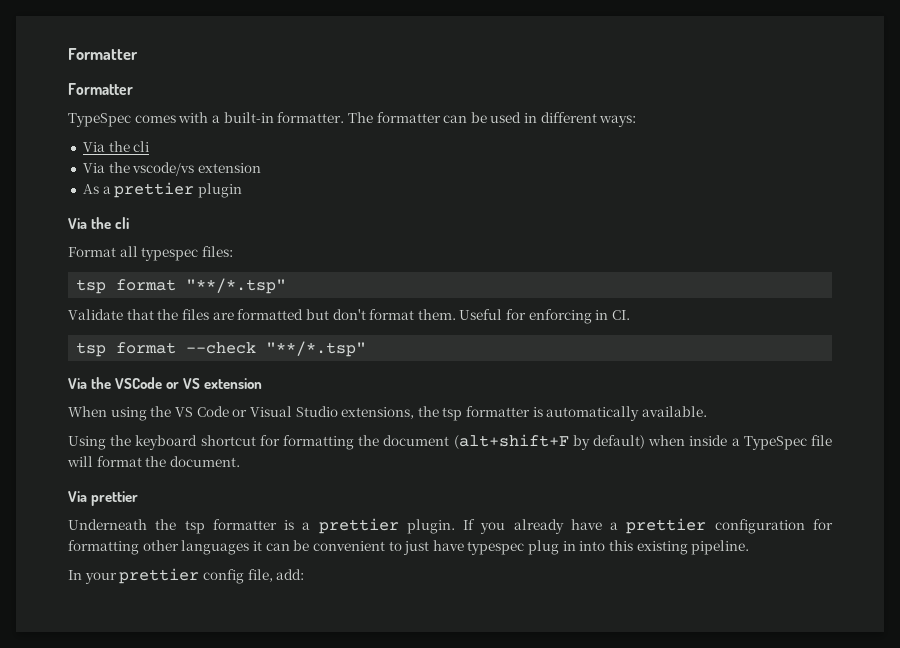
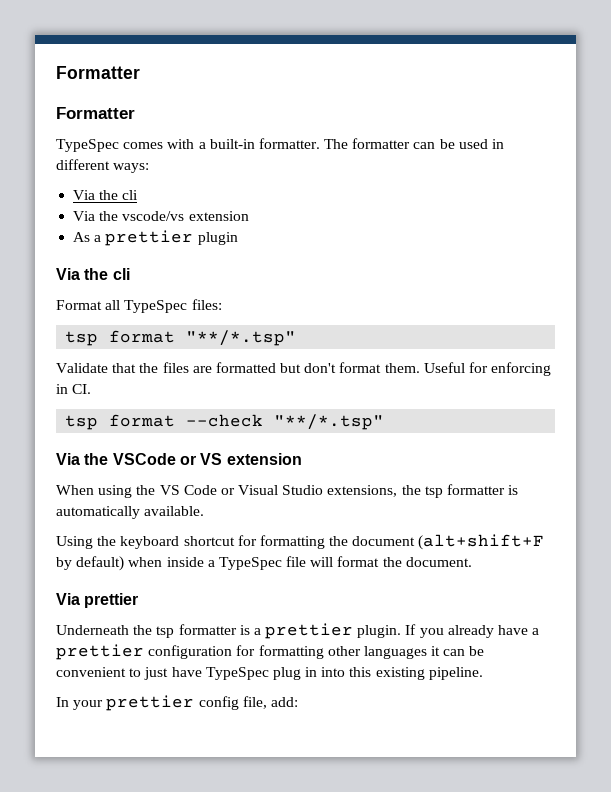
[141,247,199,261] typespec -> [124,300,188,313] TypeSpec
[467,541,525,555] typespec -> [205,667,269,680] TypeSpec

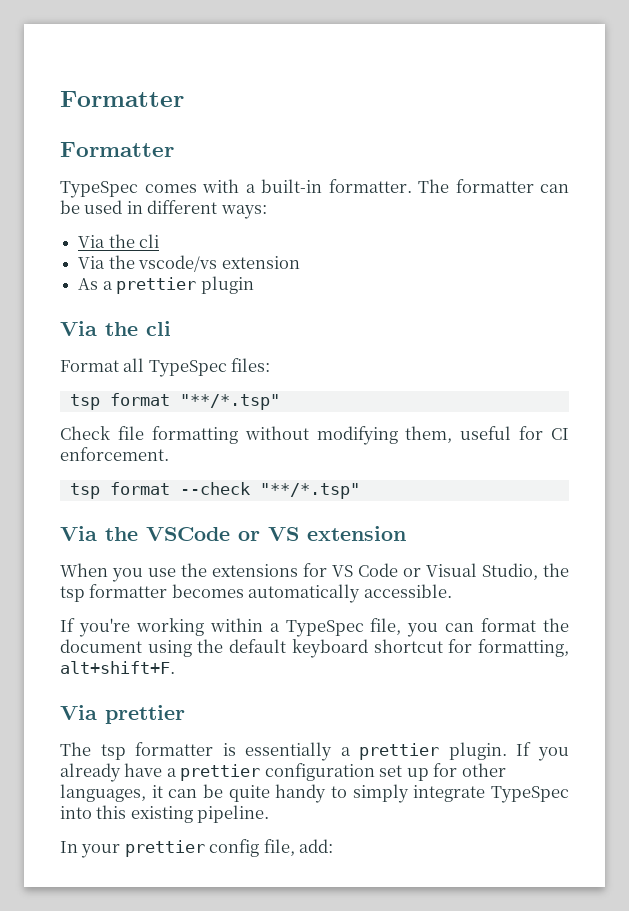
[56,362,552,376] [56,384,92,394] Validate that the files are formatted but don't format them. Useful for enforcing in CI. -> [60,426,569,445] [60,447,169,461] Check file formatting without modifying them, useful for CI enforcement.
[98,485,156,498] using the -> [112,563,327,582] you use the extensions for
[282,484,519,498] [56,506,205,519] [56,534,545,550] [56,556,472,571] Studio extensions, the tsp formatter is automatically available. // Using the keyboard shortcut for formatting the document (alt+shift+F by default) when inside a TypeSpec file will format the document. -> [482,563,569,580] [60,584,452,603] [60,618,569,637] [60,639,569,658] [60,661,175,674] Studio, the tsp formatter becomes automatically accessible. // If you're working within a TypeSpec file, you can format the document using the default keyboard shortcut for formatting, alt+shift+F.
[56,624,250,638] Underneath the tsp formatter is -> [60,742,333,761] The tsp formatter is essentially
[236,645,485,659] [56,667,318,680] for formatting other languages it can be convenient to just have TypeSpec plug in -> [379,763,506,781] [60,784,569,803] set up for other languages, it can be quite handy to simply integrate TypeSpec

